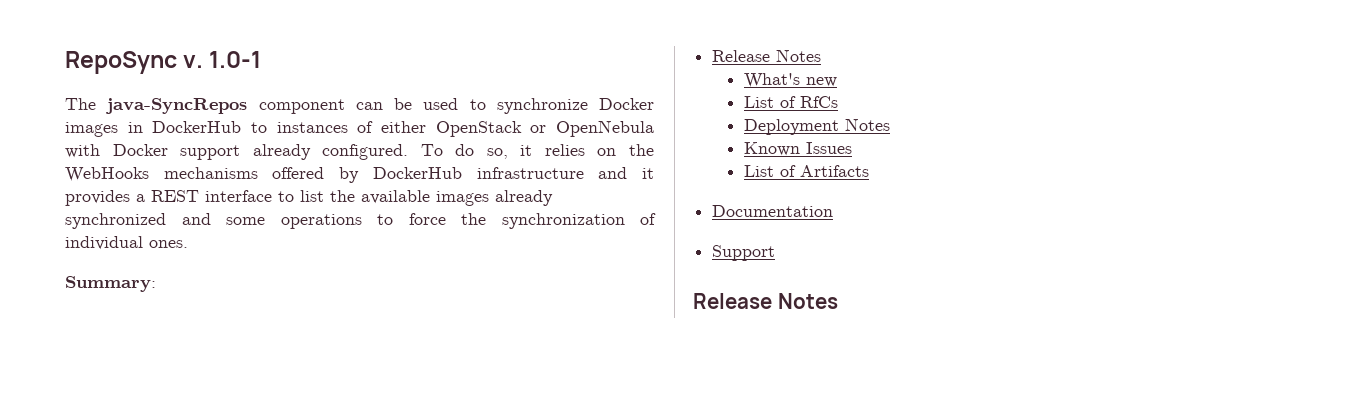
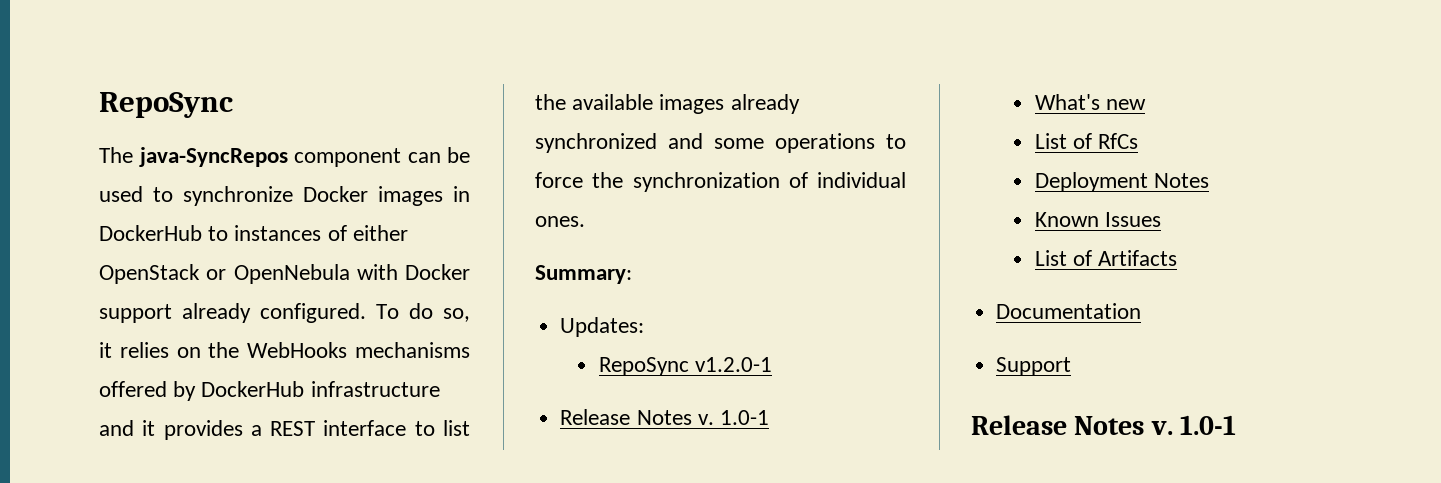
[65,51,262,74] RepoSync v. 1.0-1 -> [99,92,233,118] RepoSync
[712,49,822,62] // Release Notes -> [560,317,645,337] [598,357,772,376] [560,409,769,425] // Updates: // RepoSync v1.2.0-1 // Release Notes v. 1.0-1
(838, 301) none -> [1150,415,1237,435] v. 1.0-1

